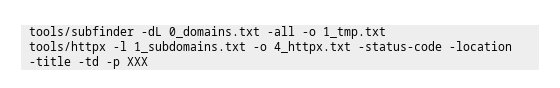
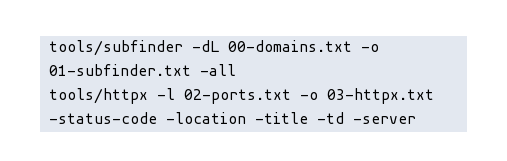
[168,26,260,38] 0_domains.txt -> [227,40,379,52] [48,64,191,76] 00-domains.txt -o 01-subfinder.txt
[301,27,386,39] -o 1_tmp.txt -> (236, 70) none
[133,41,351,54] 1_subdomains.txt -o 4_httpx.txt -> [183,88,434,104] 02-ports.txt -o 03-httpx.txt
[105,57,148,69] -p XXX -> [352,116,416,124] -server

